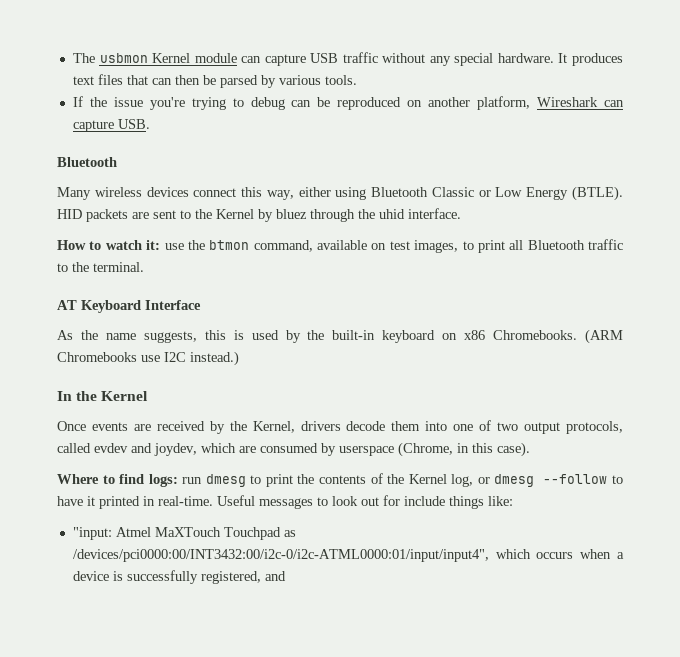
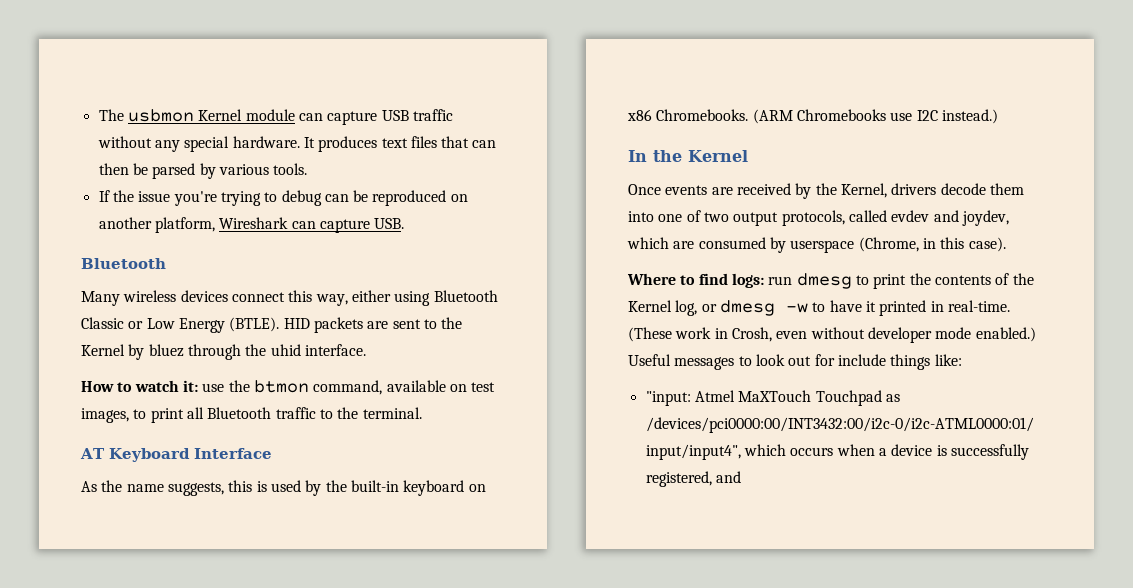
[543,474,608,484] --follow -> [785,303,808,313] -w
(213, 501) none -> [628,327,1036,343] (These work in Crosh, even without developer mode enabled.)

